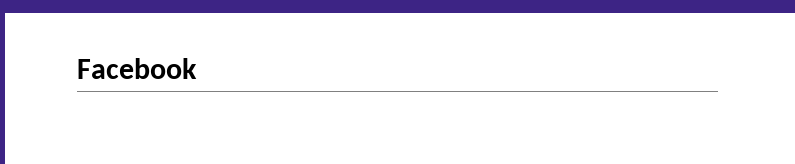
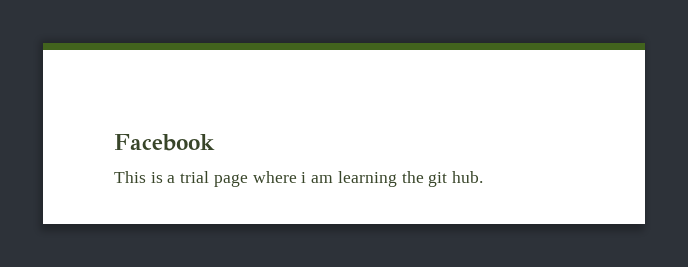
(197, 68) none -> [114,171,483,187] // This is a trial page where i am learning the git hub.

